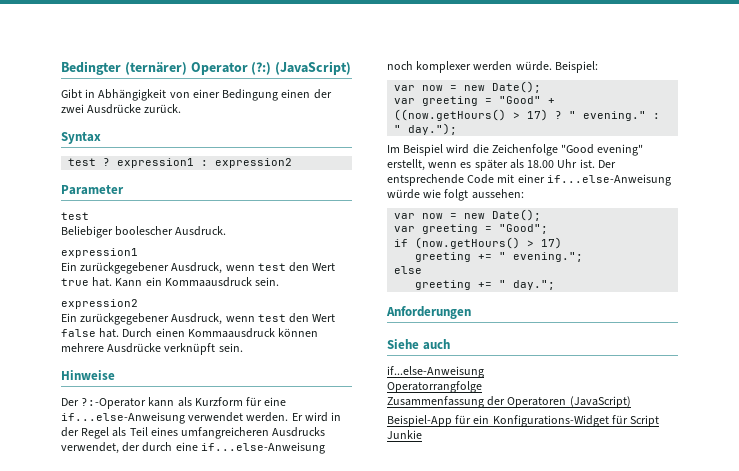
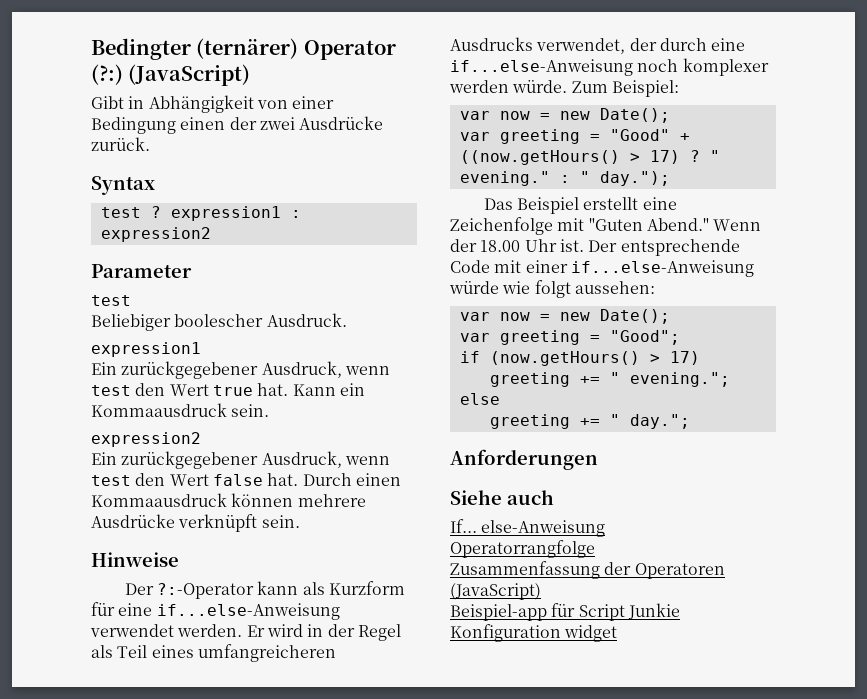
(552, 66) none -> [571,81,608,93] Zum
[387,144,644,156] [387,159,524,171] Im Beispiel wird die Zeichenfolge "Good evening" erstellt, wenn es später als -> [483,197,677,214] [450,217,762,235] [450,239,477,252] Das Beispiel erstellt eine Zeichenfolge mit "Guten Abend." Wenn der
[387,366,484,378] if...else-Anweisung -> [450,519,606,537] If... else-Anweisung
[387,415,609,427] Beispiel-App für ein Konfigurations-Widget -> [450,604,547,621] Beispiel-app
(422, 434) none -> [450,624,618,642] Konfiguration widget

